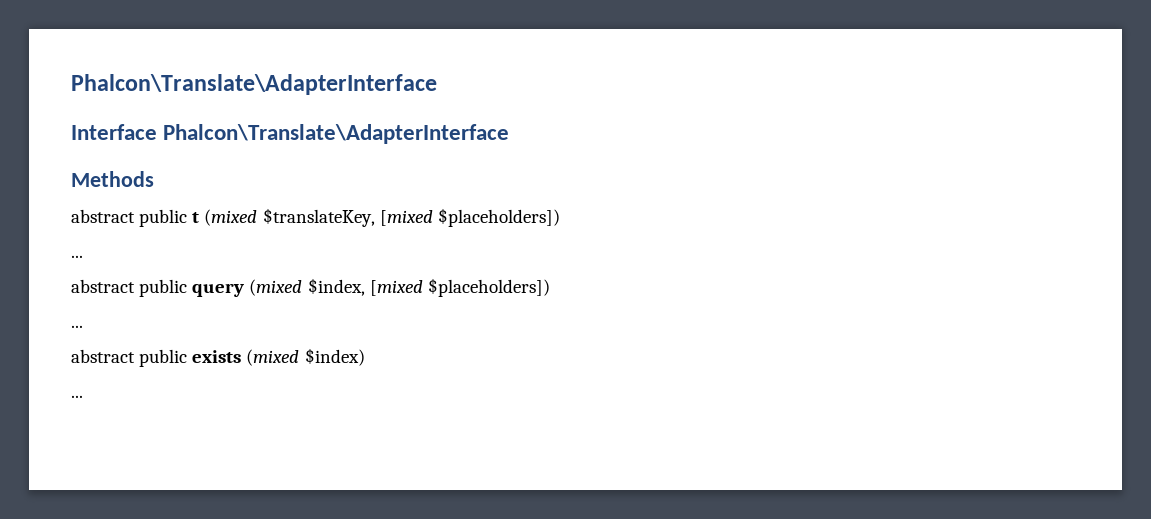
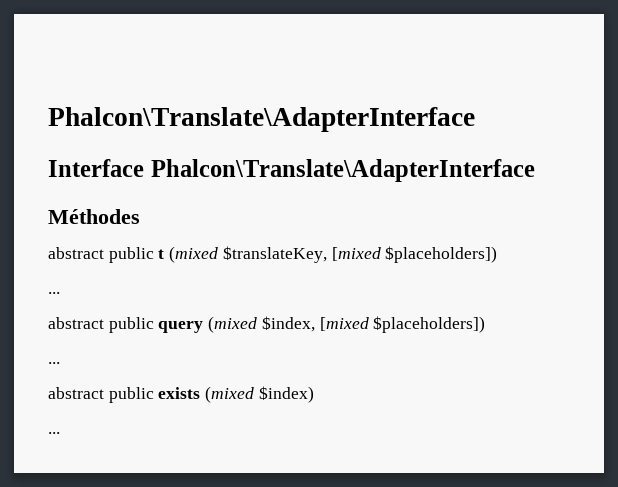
[71,171,154,187] Methods -> [48,209,140,224] Méthodes

